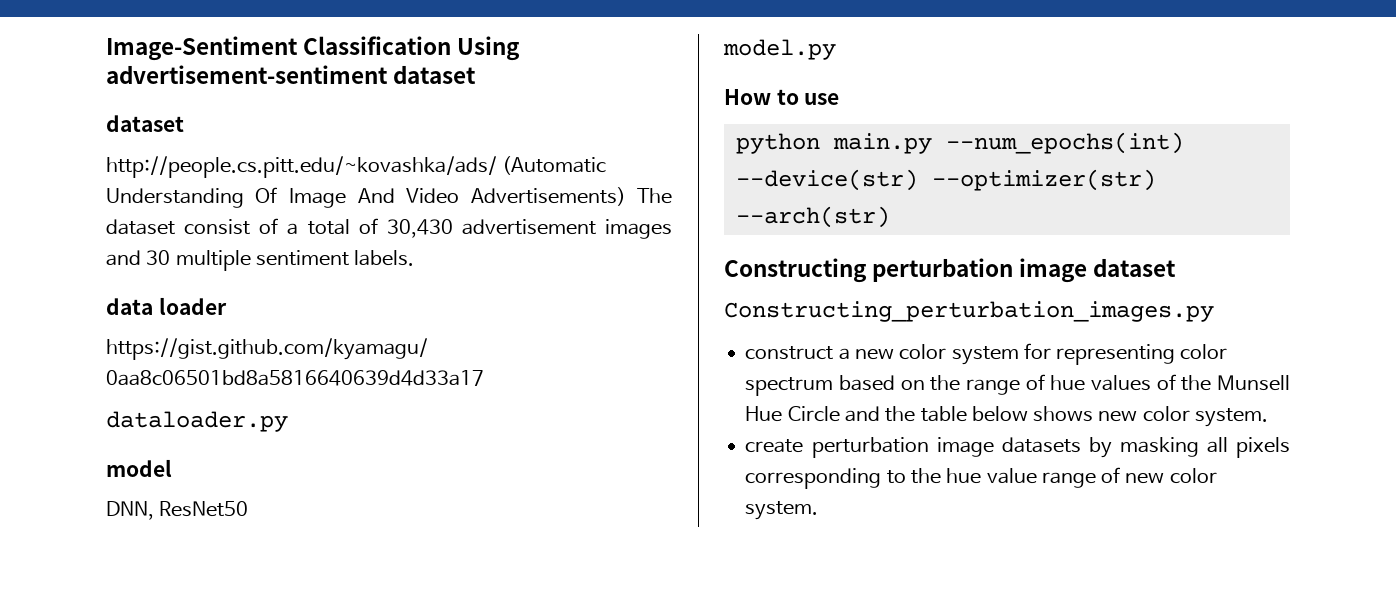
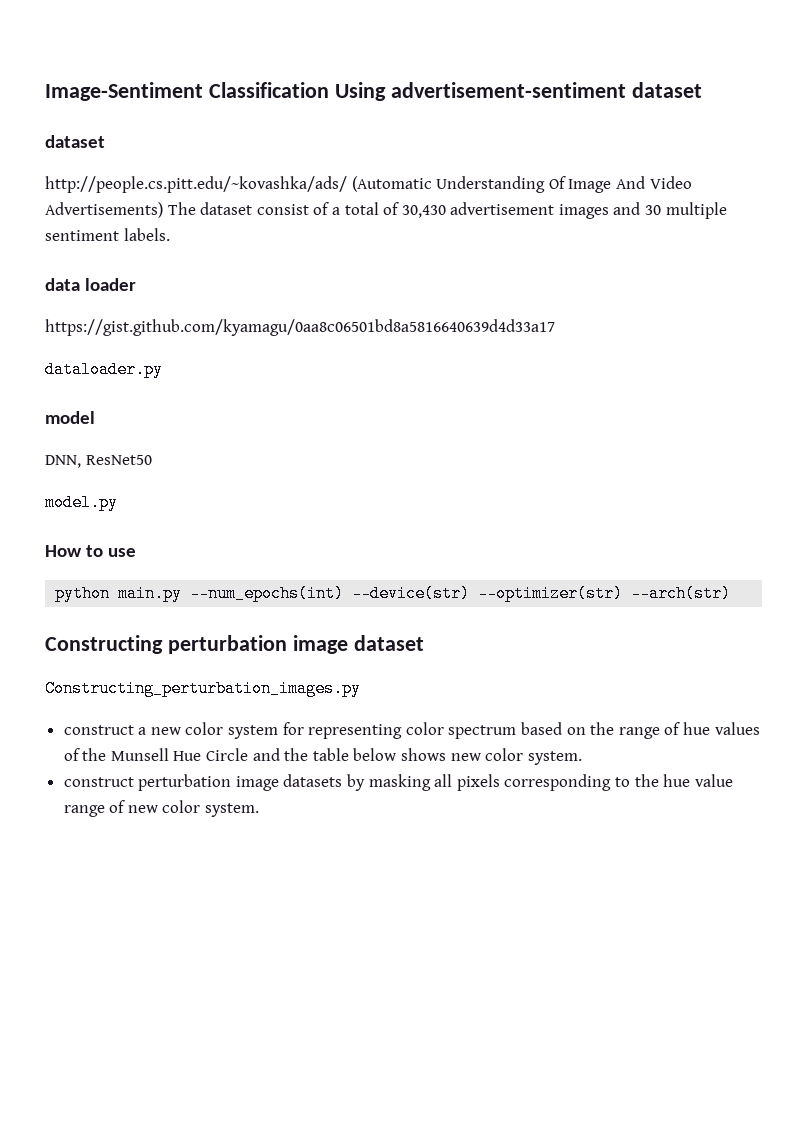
[745,439,804,453] create -> [63,777,134,787] construct

